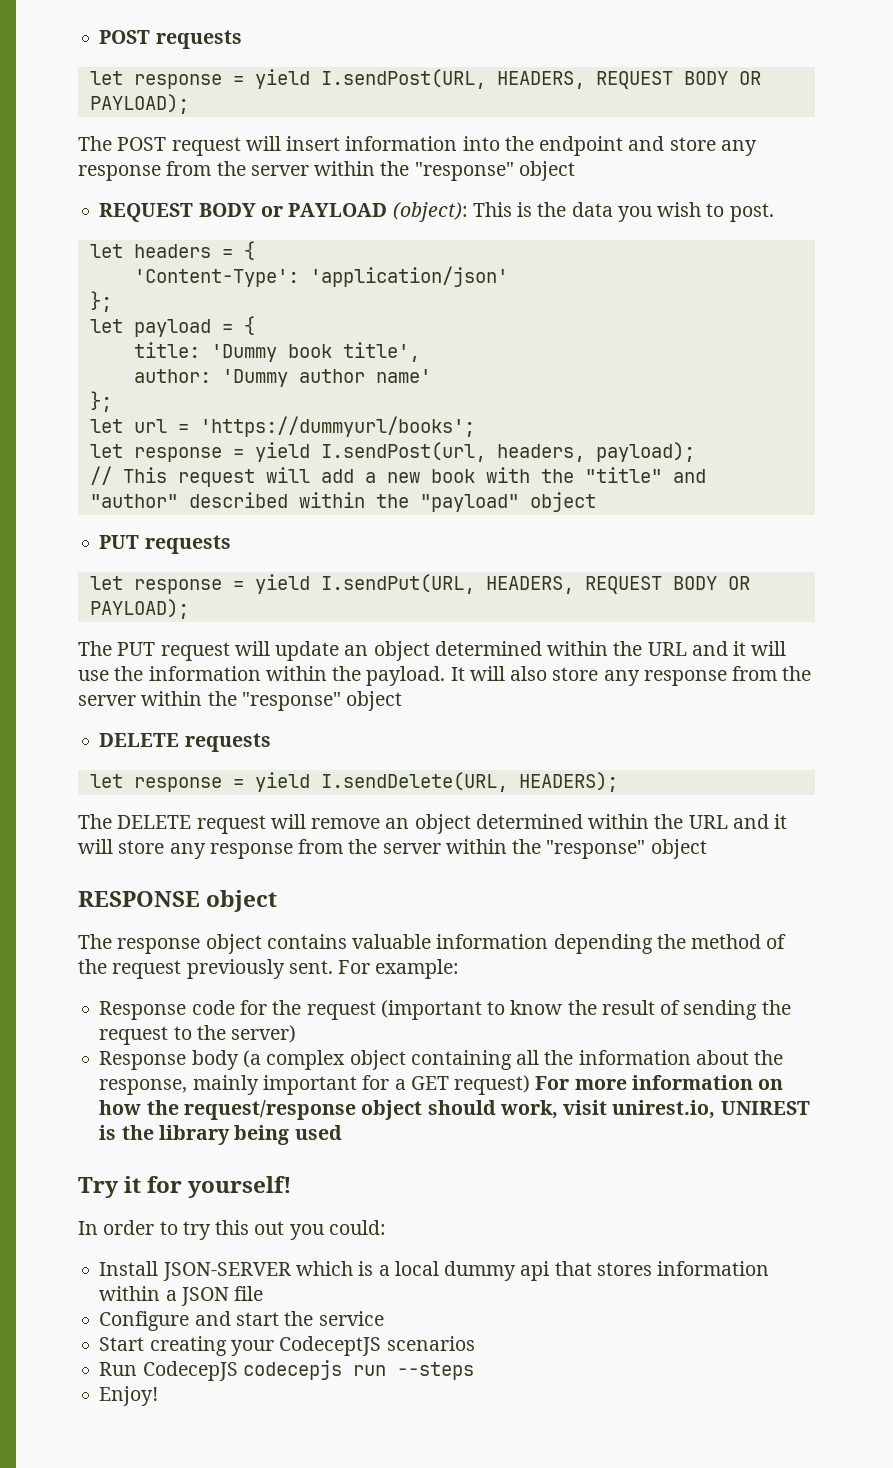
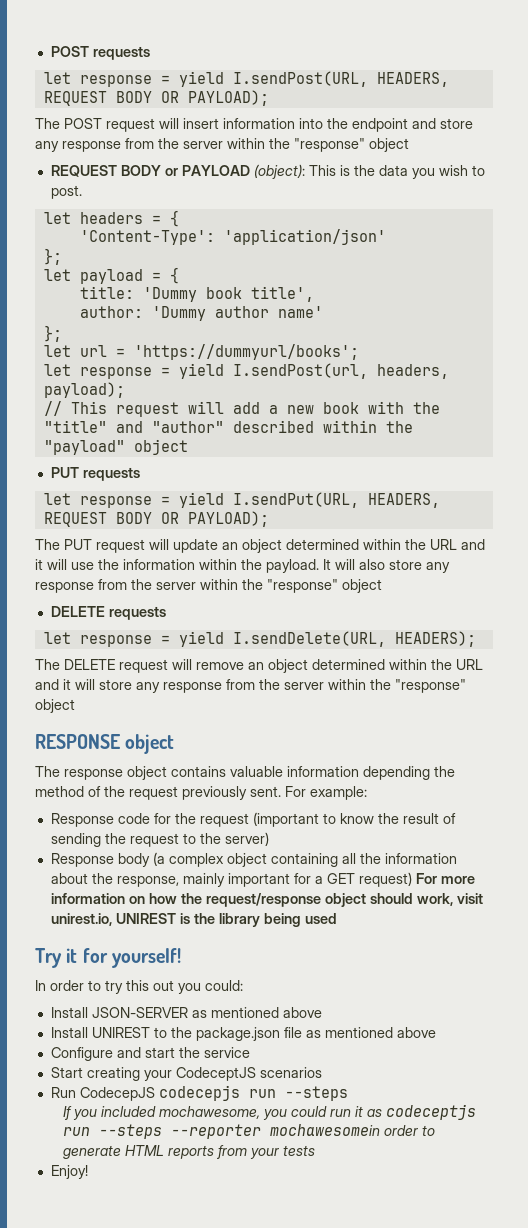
[295,1261,770,1281] [99,1286,264,1306] which is a local dummy api that stores information within a JSON file -> [191,1007,322,1018] [50,1027,436,1041] as mentioned above // Install UNIREST to the package.json file as mentioned above
(474, 1371) none -> [62,1104,476,1120] [62,1124,435,1139] [62,1145,315,1159] // If you included mochawesome, you could run it as codeceptjs run --steps --reporter mochawesomein order to generate HTML reports from your tests

